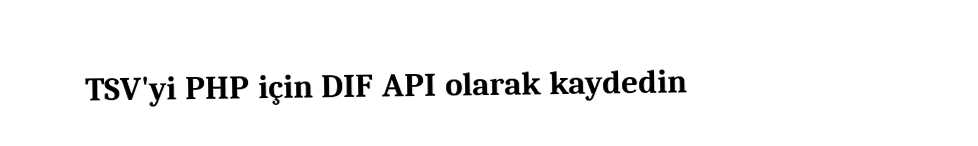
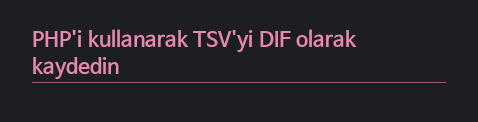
[85,73,438,108] TSV'yi PHP için DIF API -> [32,29,291,53] PHP'i kullanarak TSV'yi DIF

